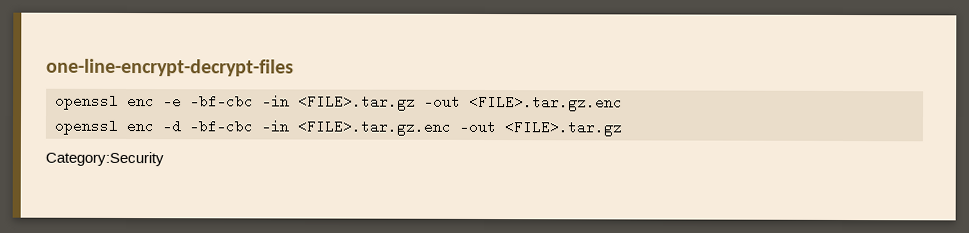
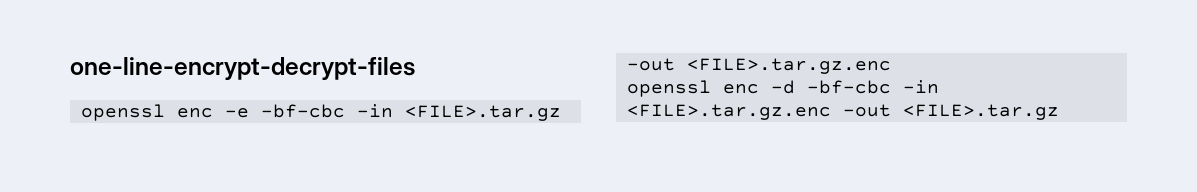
[45,151,164,167] // Category:Security -> (1059, 112) none

